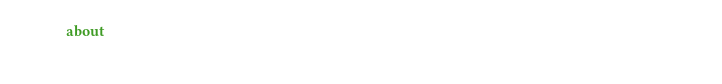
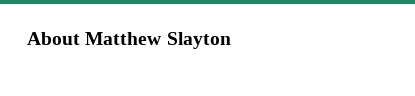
[66,25,105,37] about -> [27,32,231,49] About Matthew Slayton

